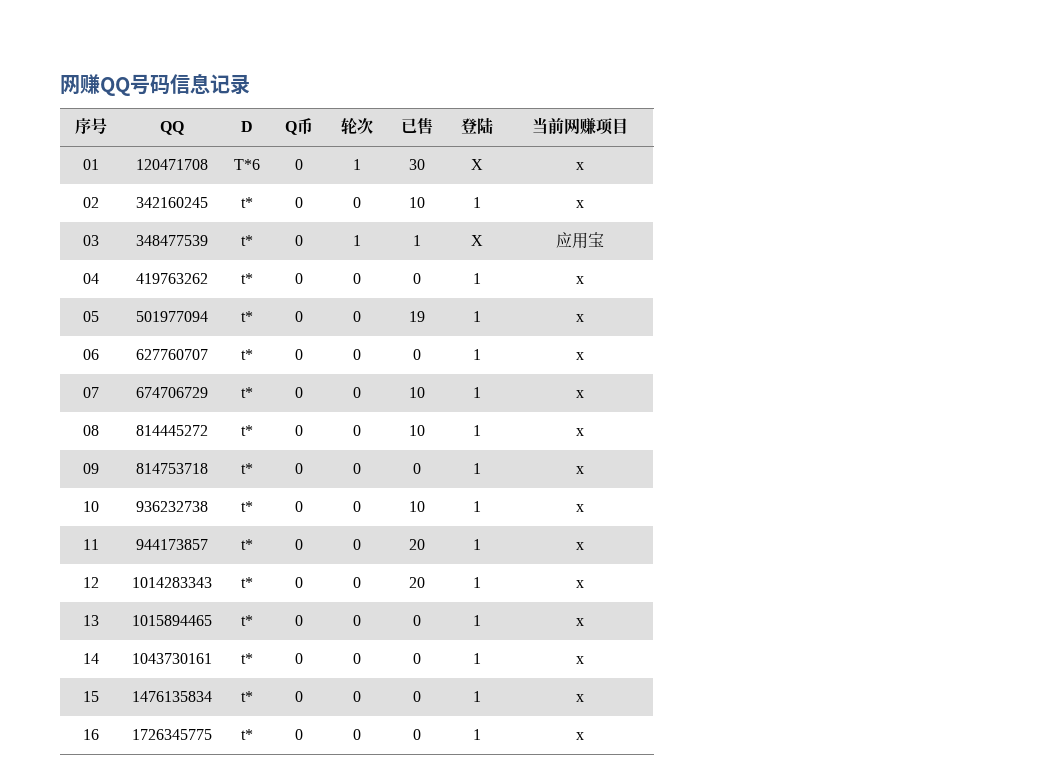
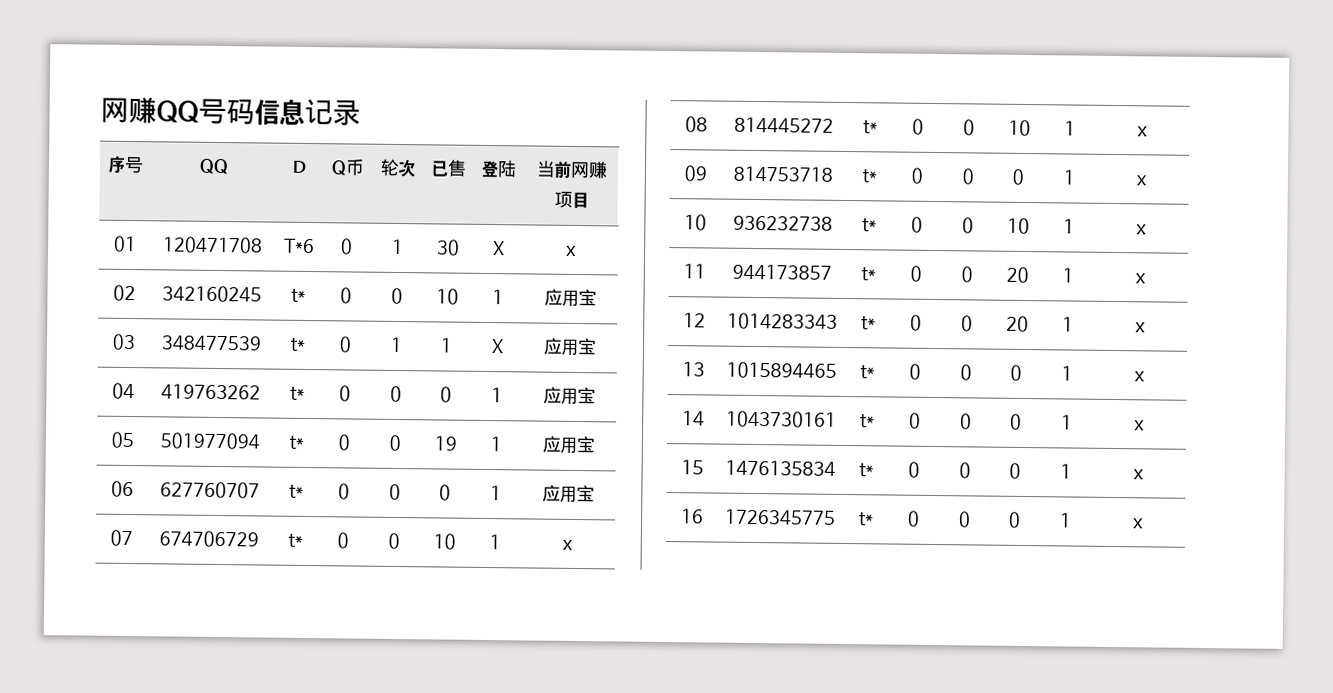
[576,200,584,208] x -> [543,288,597,307] 应用宝
[576,276,584,284] x -> [542,386,596,405] 应用宝
[576,314,584,322] x -> [541,435,595,454] 应用宝
[576,352,584,360] x -> [541,484,595,503] 应用宝

